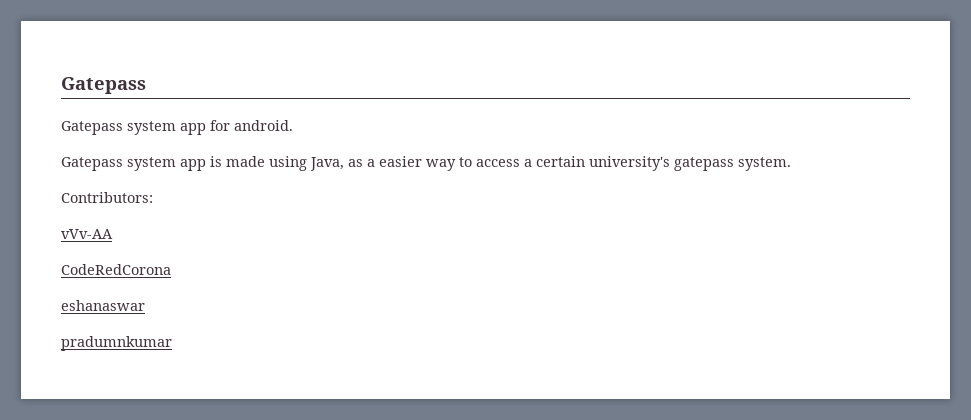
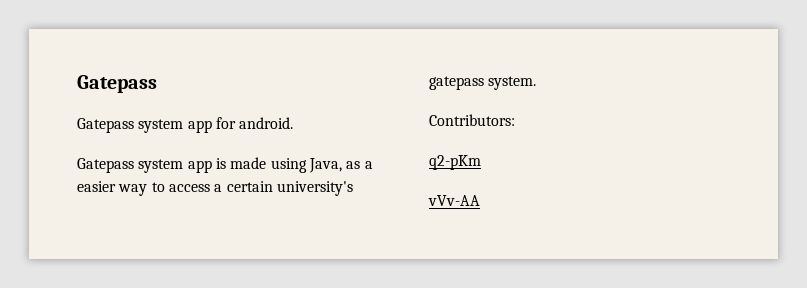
(153, 197) none -> [429,155,481,170] // q2-pKm
[61,264,171,275] [61,300,145,311] [61,336,172,351] // CodeRedCorona // eshanaswar // pradumnkumar -> (480, 200) none

